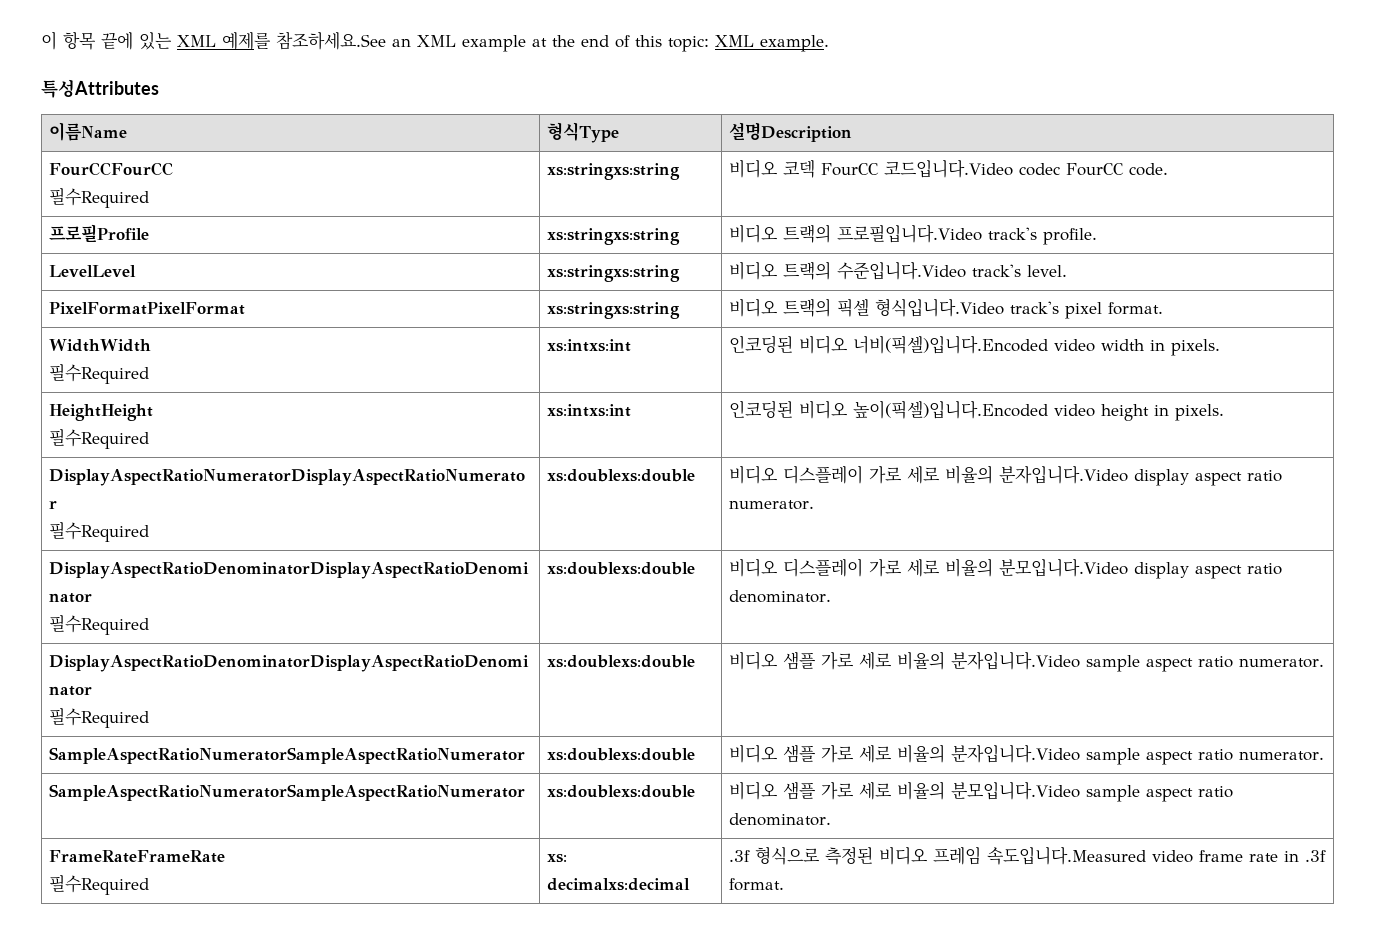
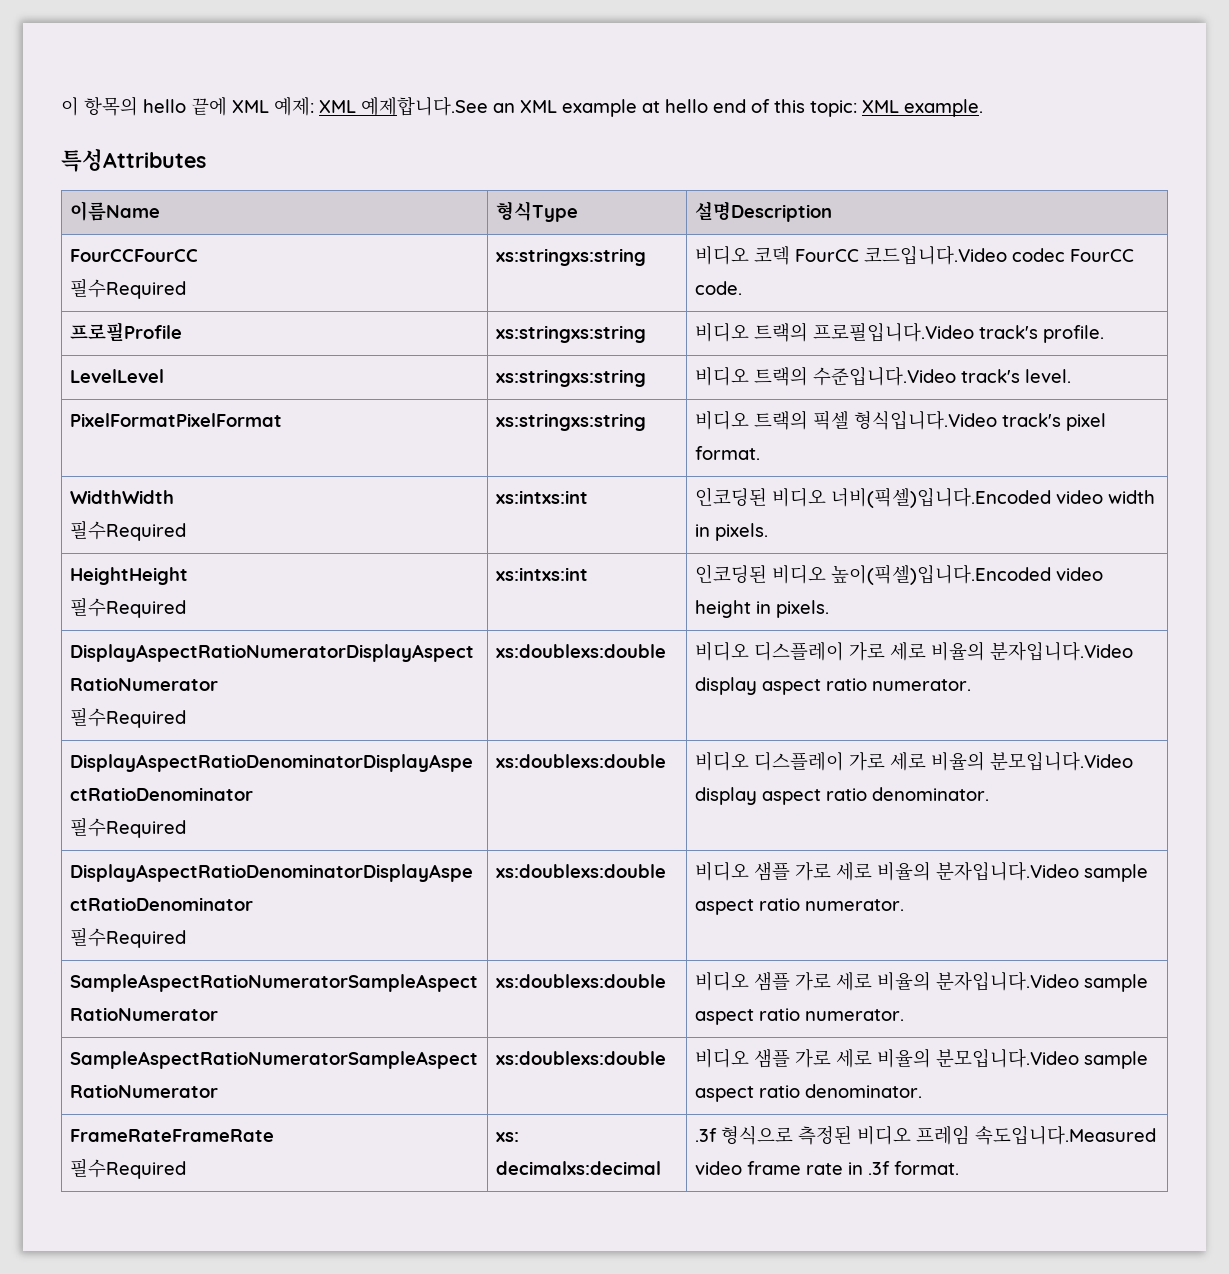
[63,31,386,50] 항목 끝에 있는 XML 예제를 참조하세요.See -> [84,96,488,116] 항목의 hello 끝에 XML 예제: XML 예제합니다.See
[552,35,575,47] the -> [665,99,708,113] hello

